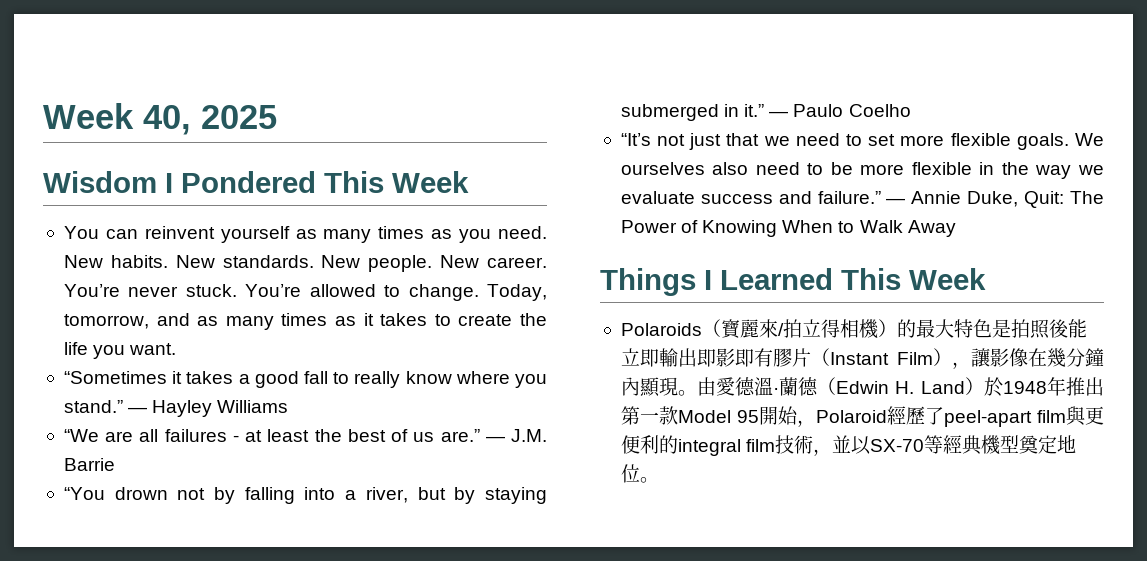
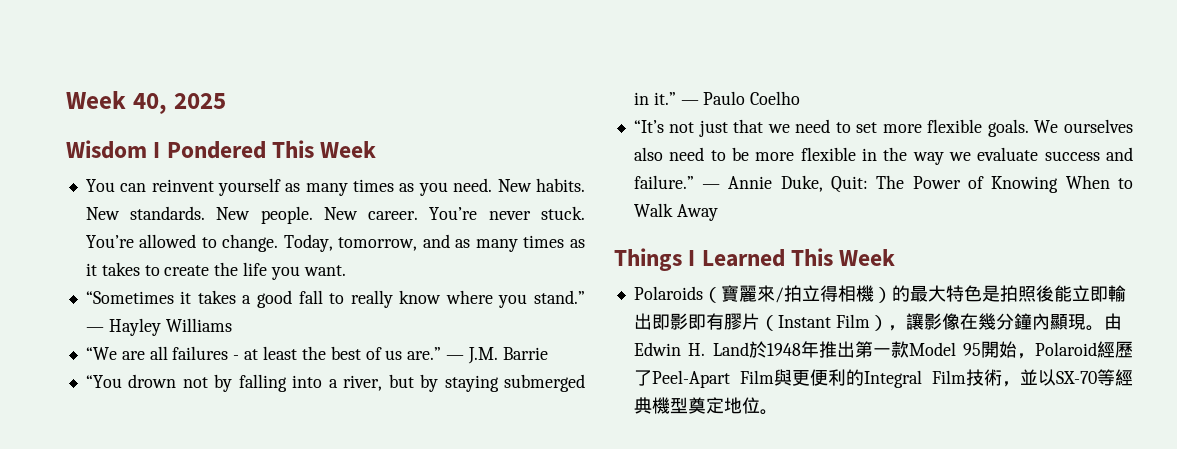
[715,377,836,396] 愛德溫·蘭德（ -> (1122, 321) none
[965,377,984,395] ） -> (749, 349) none
[943,410,1066,427] peel-apart film -> [651,370,774,388] Peel-Apart Film
[677,439,776,456] integral film -> [863,370,966,388] Integral Film

